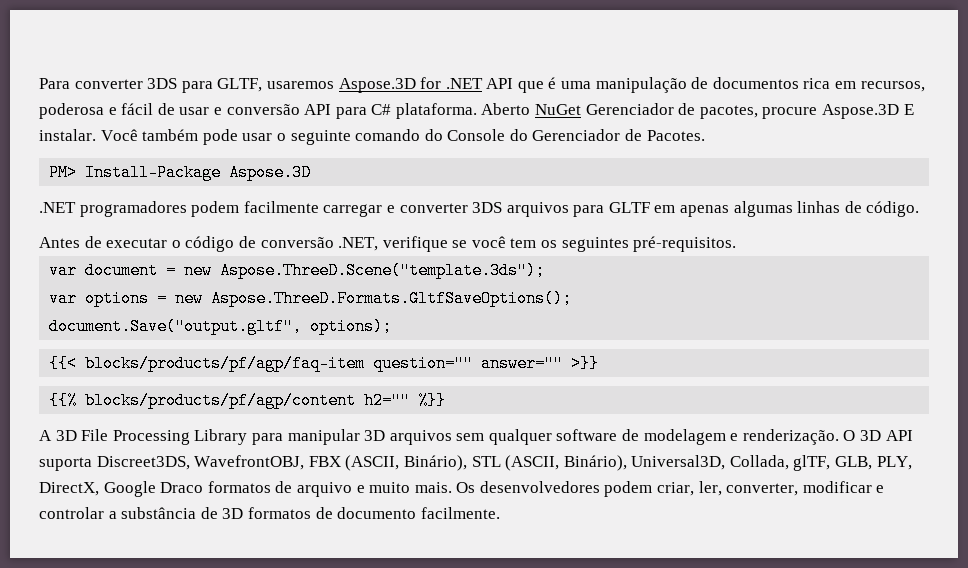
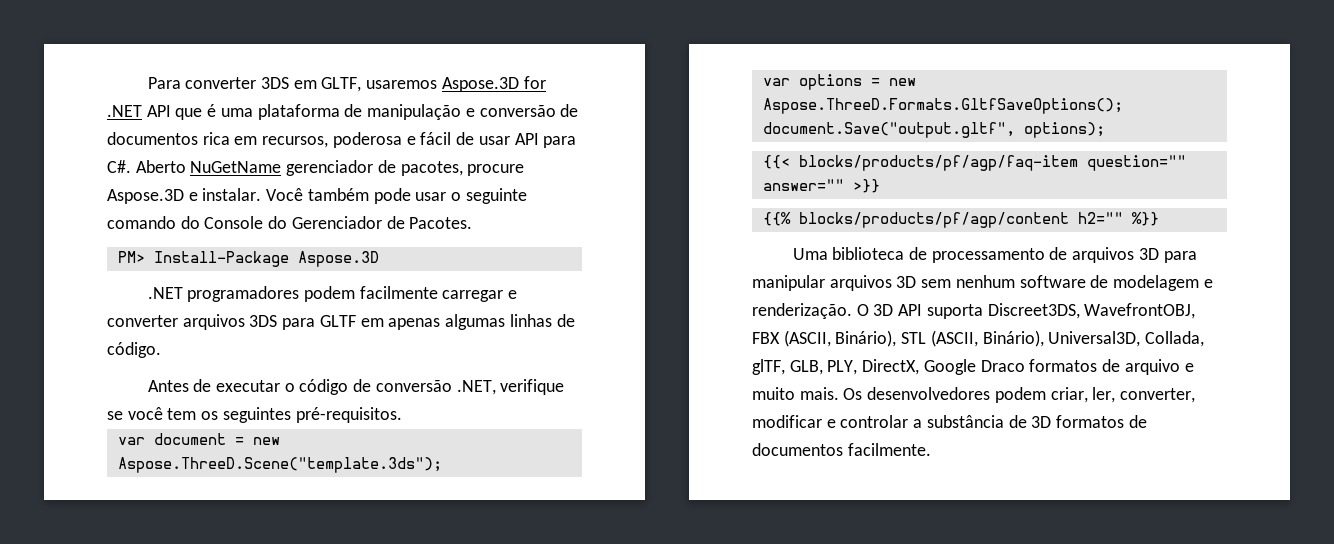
[181,81,213,93] para -> [293,80,317,89] em
[595,77,687,93] manipulação -> [257,104,556,120] plataforma de manipulação e conversão
[213,103,674,119] e conversão API para C# plataforma. Aberto NuGet Gerenciador -> [514,133,577,148] [107,160,374,176] API para C#. Aberto NuGetName gerenciador
[903,104,914,115] E -> [188,192,198,201] e
[472,202,569,217] 3DS arquivos -> [182,314,278,330] arquivos 3DS
[39,429,552,445] A 3D File Processing Library para manipular 3D arquivos sem qualquer -> [792,247,1197,263] [752,275,1015,291] Uma biblioteca de processamento de arquivos 3D para manipular arquivos 3D sem nenhum
[337,507,417,519] documento -> [752,443,843,456] documentos

